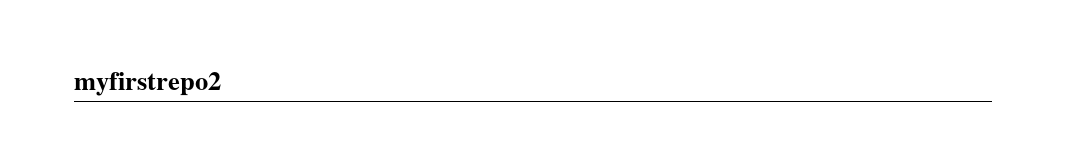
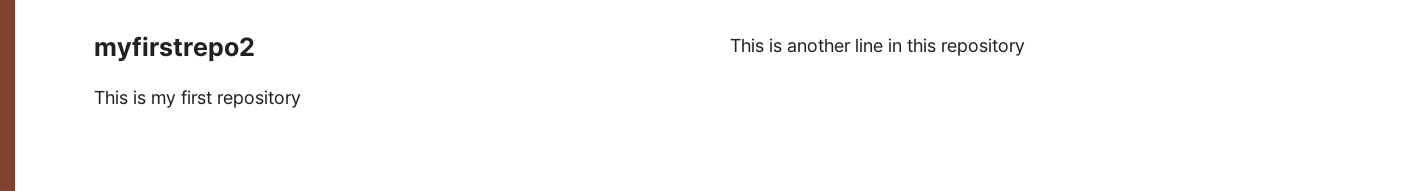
(221, 84) none -> [94,90,301,108] [730,38,1025,56] // This is my first repository // This is another line in this repository

